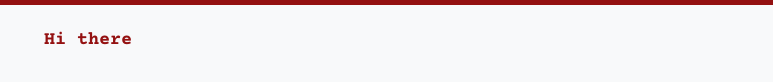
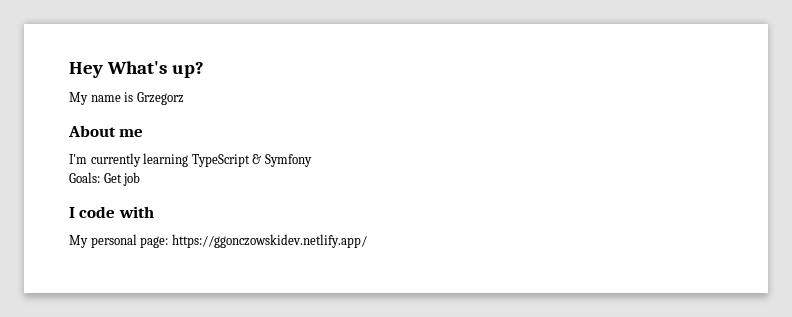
[44,31,132,45] Hi there -> [69,61,204,78] [69,92,184,105] [68,125,144,137] [69,153,312,167] [69,172,141,186] [69,206,154,218] [69,234,367,248] Hey What's up? // My name is Grzegorz // About me // I'm currently learning TypeScript & Symfony // Goals: Get job // I code with // My personal page: https://ggonczowskidev.netlify.app/

